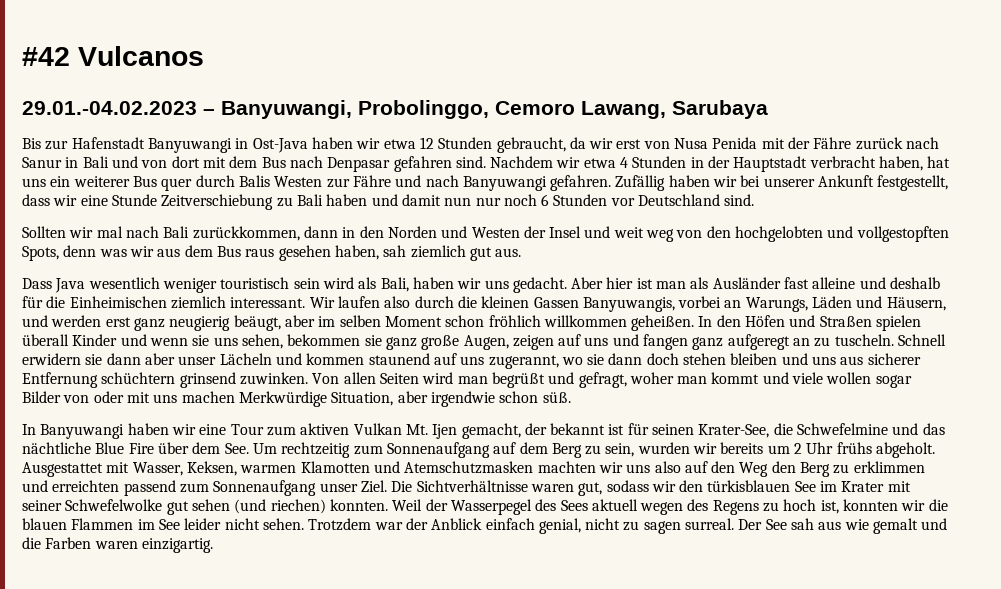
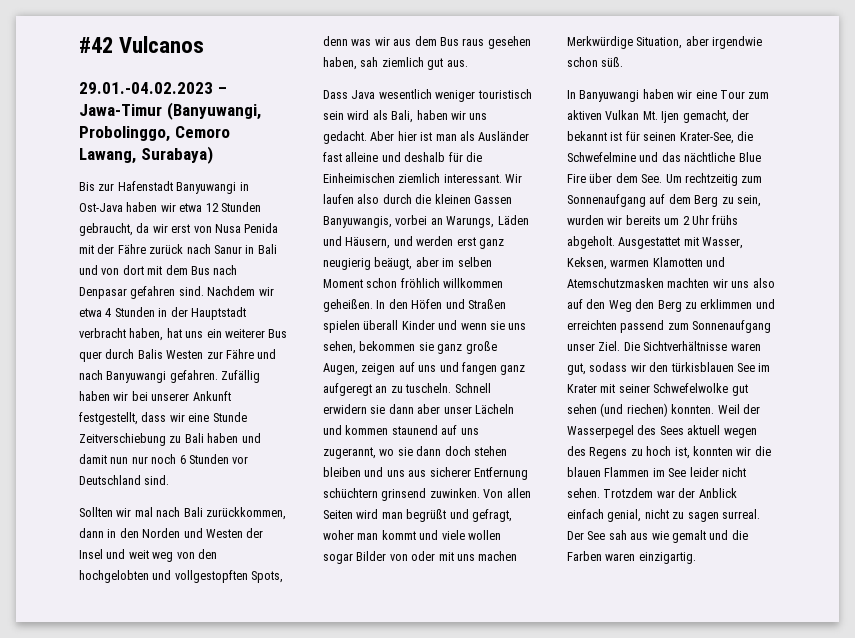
[221,100,352,119] Banyuwangi, -> [79,102,261,120] Jawa-Timur (Banyuwangi,
[672,100,768,119] Sarubaya -> [140,146,213,164] Surabaya)

